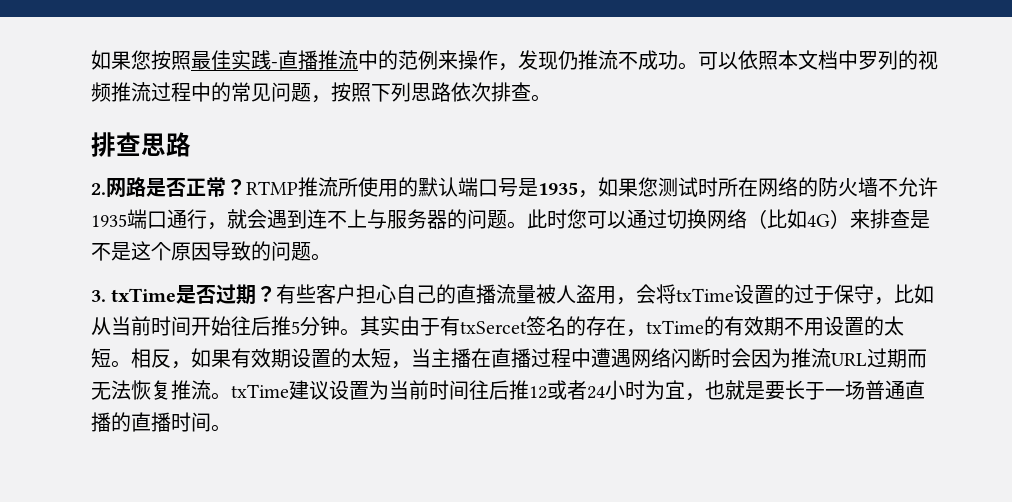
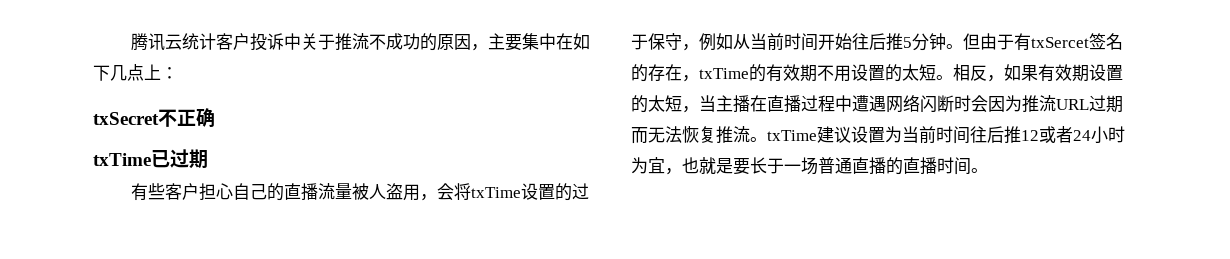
[91,50,938,71] [91,82,551,103] [91,132,191,157] [91,177,938,198] [91,209,930,230] [91,241,331,261] [91,284,277,305] 如果您按照最佳实践-直播推流中的范例来操作，发现仍推流不成功。可以依照本文档中罗列的视频推流过程中的常见问题，按照下列思路依次排查。 // 排查思路 // 2.网路是否正常？RTMP推流所使用的默认端口号是1935，如果您测试时所在网络的防火墙不允许1935端口通行，就会遇到连不上与服务器的问题。此时您可以通过切换网络（比如4G）来排查是不是这个原因导致的问题。 // 3. txTime是否过期？ -> [131,33,591,51] [93,64,178,81] [93,108,215,127] [93,149,208,169] 腾讯云统计客户投诉中关于推流不成功的原因，主要集中在如下几点上： // txSecret不正确 // txTime已过期 //
[894,284,915,303] 比 -> [699,33,716,51] 例
[360,316,400,336] 其实 -> [963,33,980,50] 但

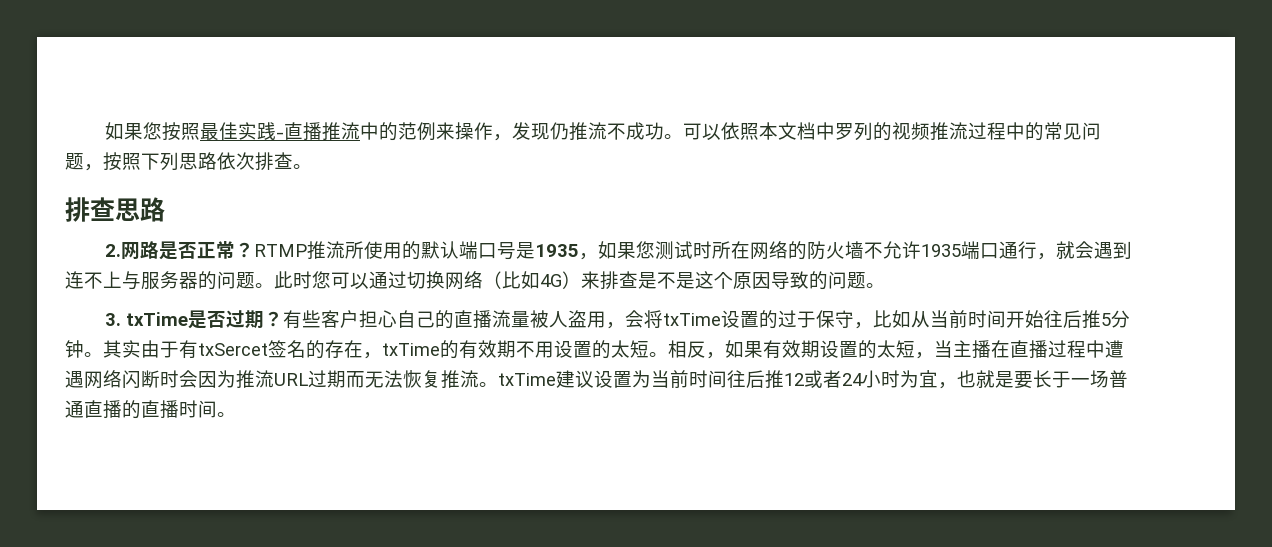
[131,33,591,51] [93,64,178,81] [93,108,215,127] [93,149,208,169] 腾讯云统计客户投诉中关于推流不成功的原因，主要集中在如下几点上： // txSecret不正确 // txTime已过期 // -> [104,122,1101,141] [65,152,312,171] [65,197,165,222] [104,241,1132,260] [65,271,885,290] [104,310,283,329] 如果您按照最佳实践-直播推流中的范例来操作，发现仍推流不成功。可以依照本文档中罗列的视频推流过程中的常见问题，按照下列思路依次排查。 // 排查思路 // 2.网路是否正常？RTMP推流所使用的默认端口号是1935，如果您测试时所在网络的防火墙不允许1935端口通行，就会遇到连不上与服务器的问题。此时您可以通过切换网络（比如4G）来排查是不是这个原因导致的问题。 // 3. txTime是否过期？
[699,33,716,51] 例 -> [872,310,892,328] 比
[963,33,980,50] 但 -> [103,340,141,358] 其实

